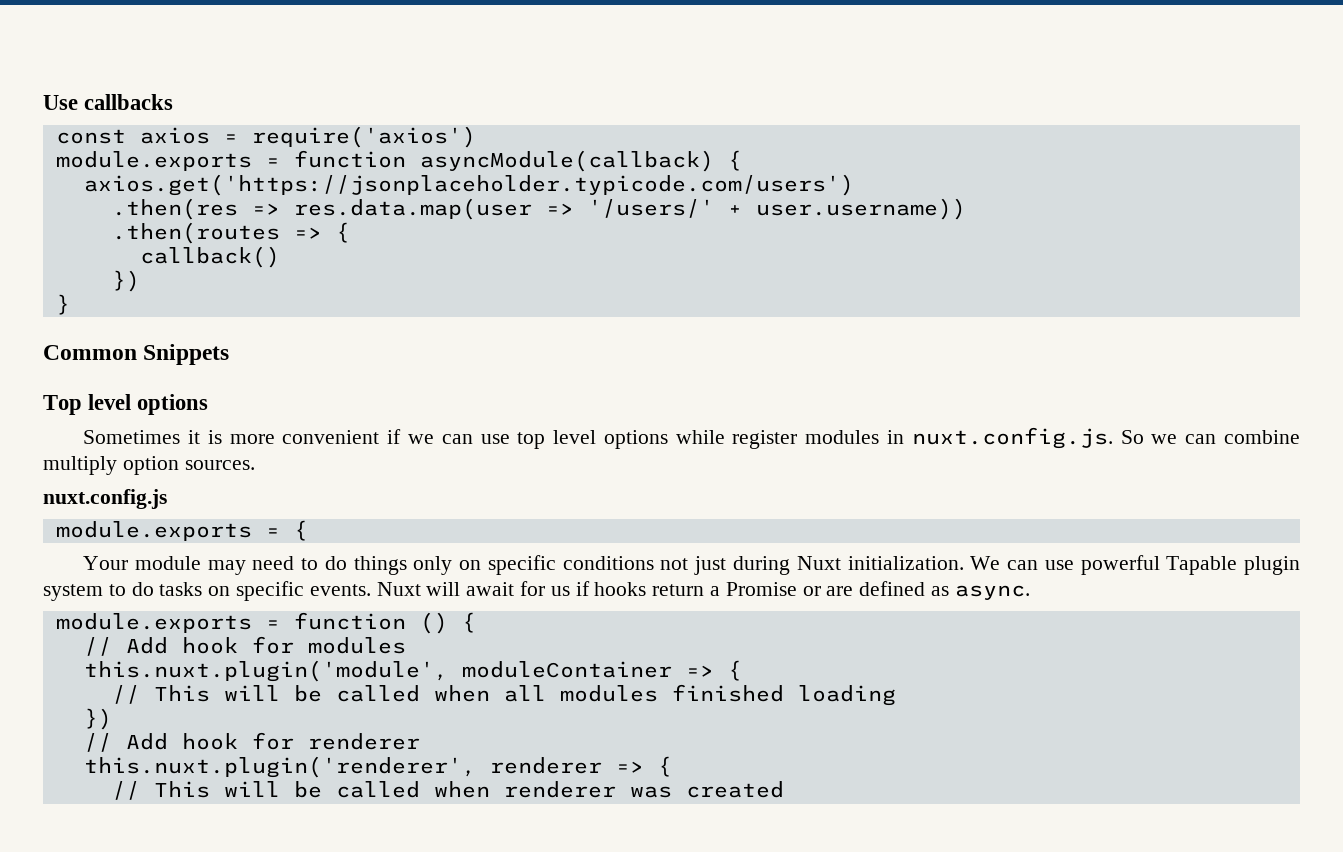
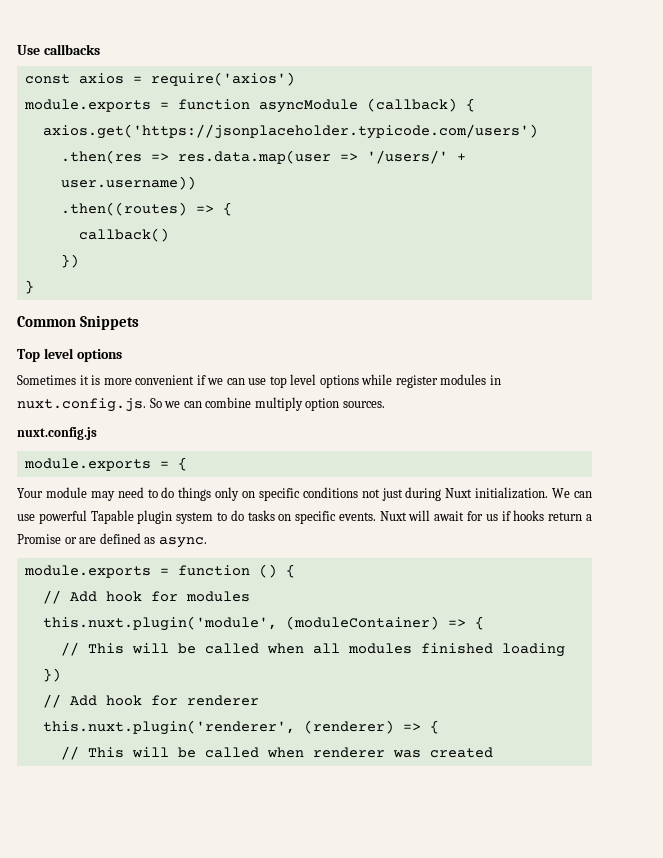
[419,150,714,172] asyncModule(callback) -> [258,98,457,113] asyncModule (callback)
[111,222,280,244] .then(routes -> [60,202,187,216] .then((routes)
[461,661,672,678] moduleContainer -> [285,616,439,630] (moduleContainer)
[489,757,602,774] renderer -> [303,720,394,734] (renderer)

